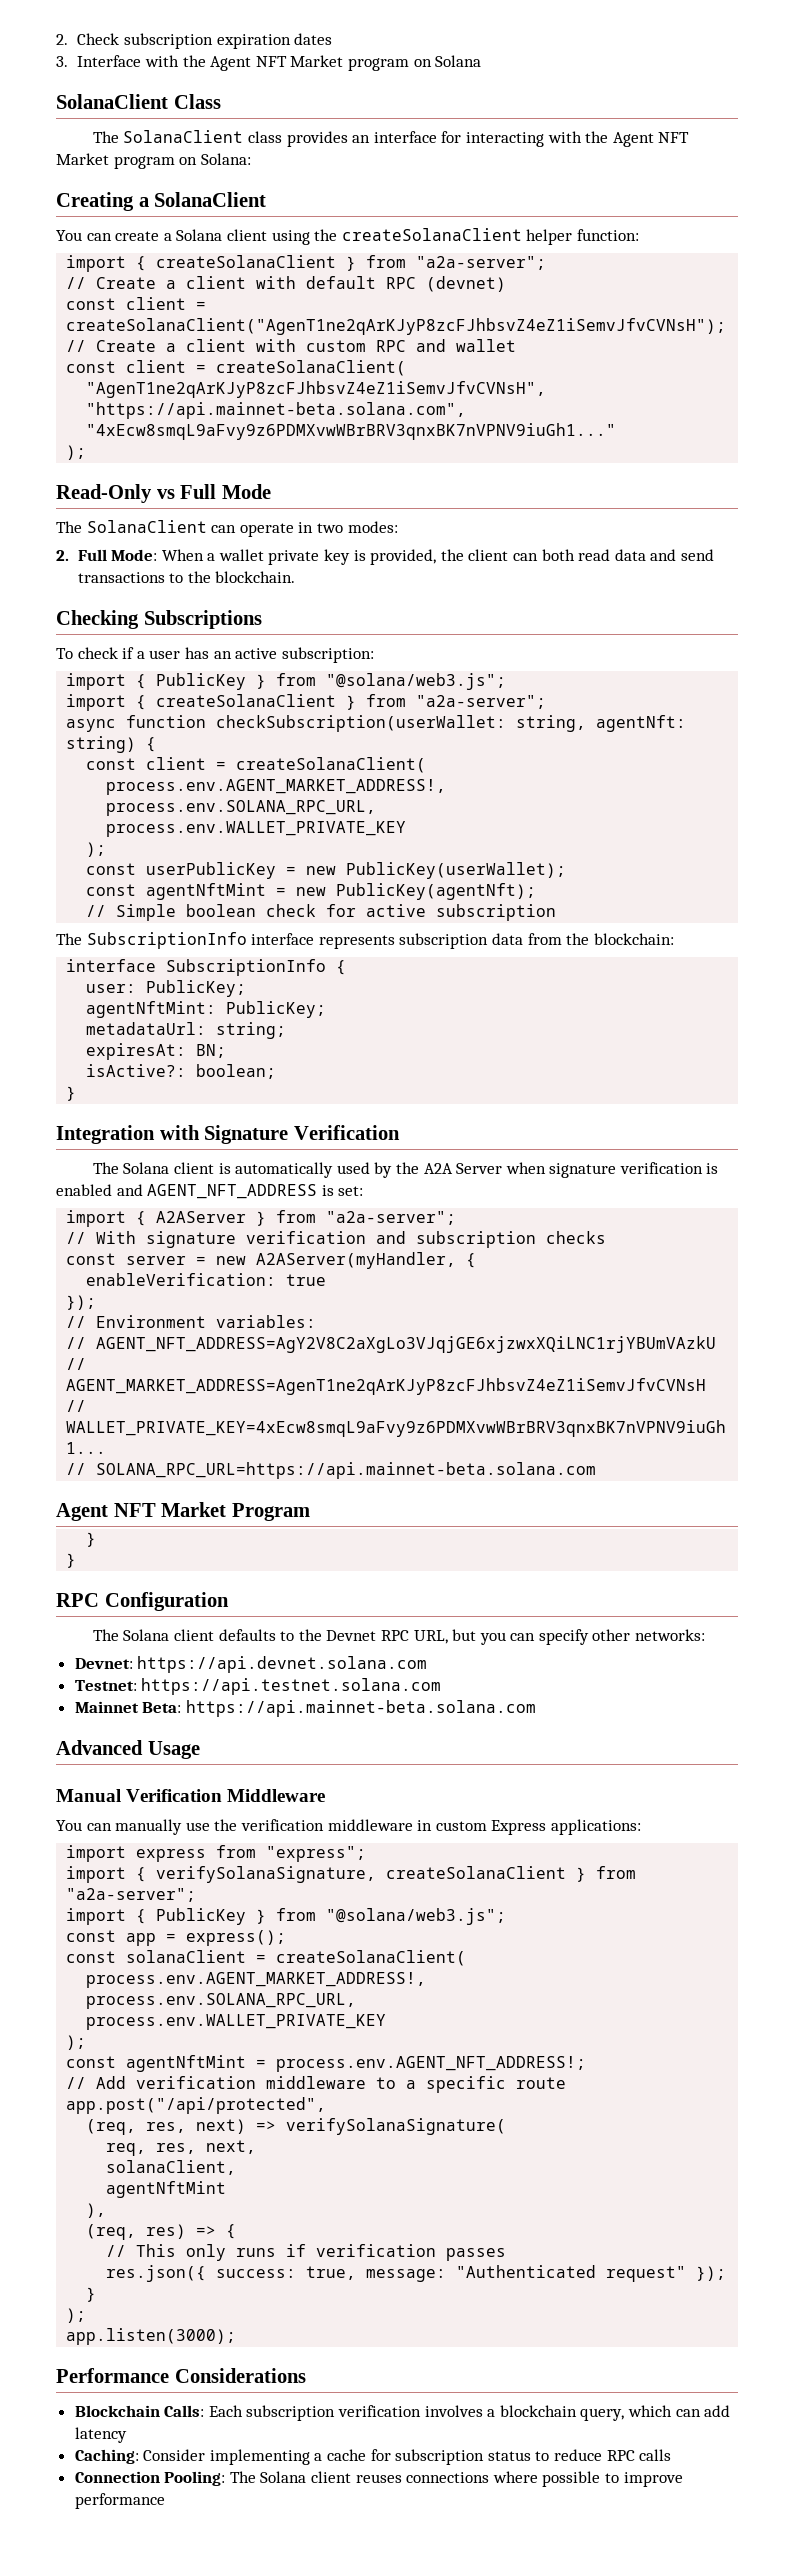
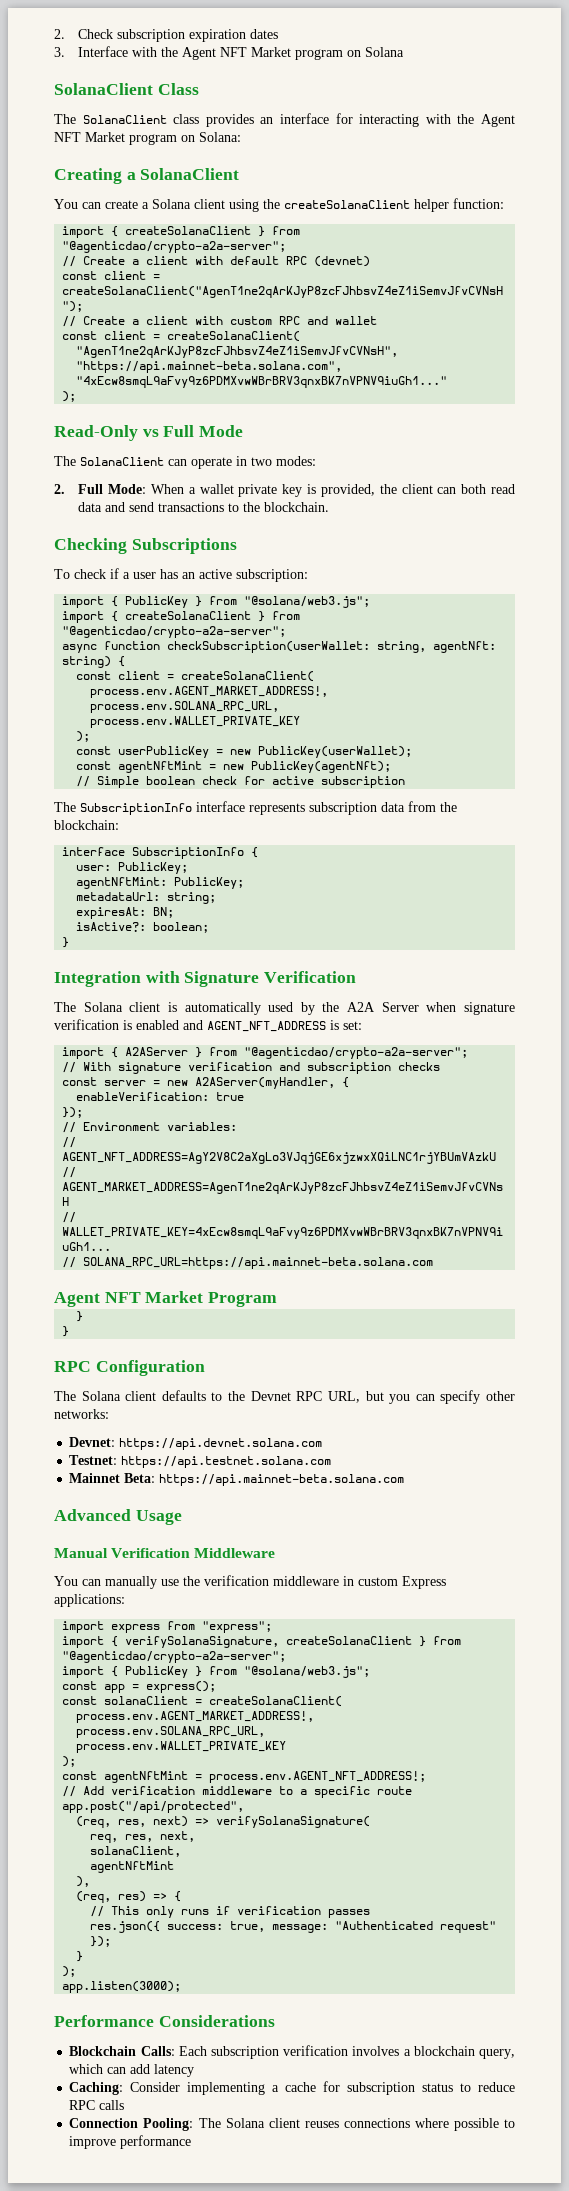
[416,256,547,270] "a2a-server"; -> [62,241,287,253] "@agenticdao/crypto-a2a-server";
[416,695,547,709] "a2a-server"; -> [62,626,287,638] "@agenticdao/crypto-a2a-server";
[326,1211,457,1225] "a2a-server"; -> [244,1047,469,1059] "@agenticdao/crypto-a2a-server";
[66,1888,197,1902] "a2a-server"; -> [62,1651,287,1663] "@agenticdao/crypto-a2a-server";

